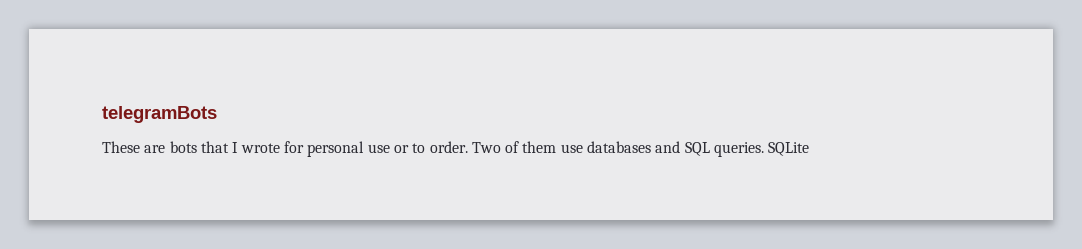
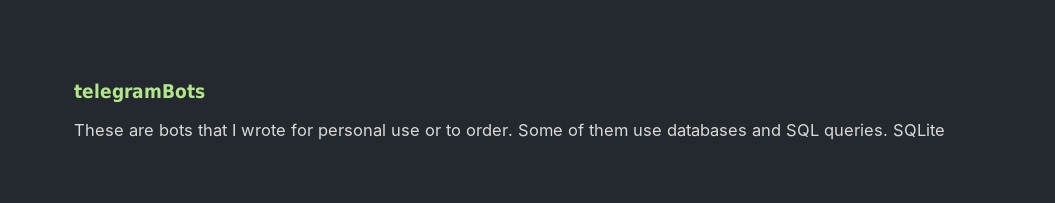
[471,142,501,153] Two -> [518,124,563,137] Some

